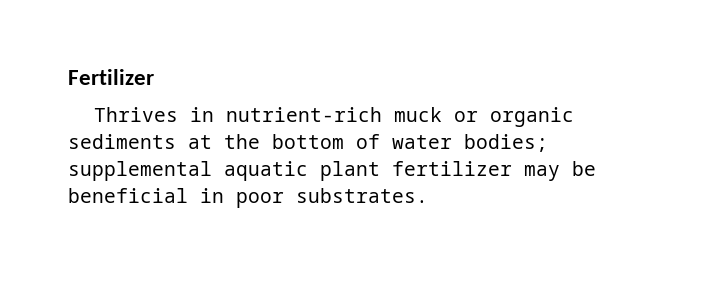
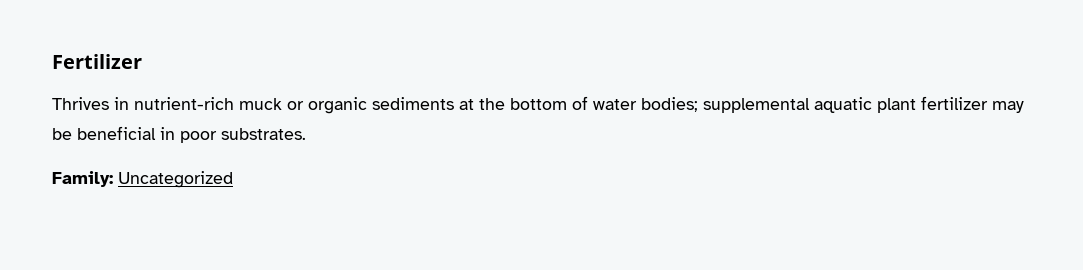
(428, 195) none -> [52,171,233,188] // Family: Uncategorized

